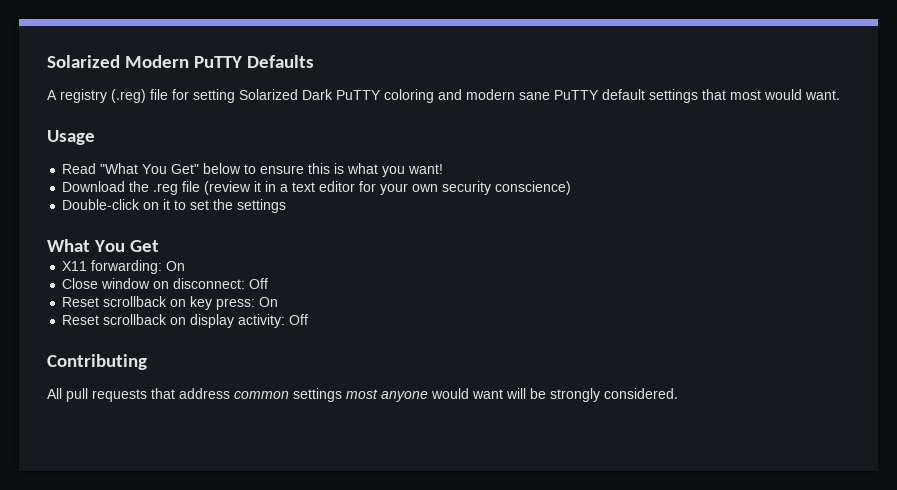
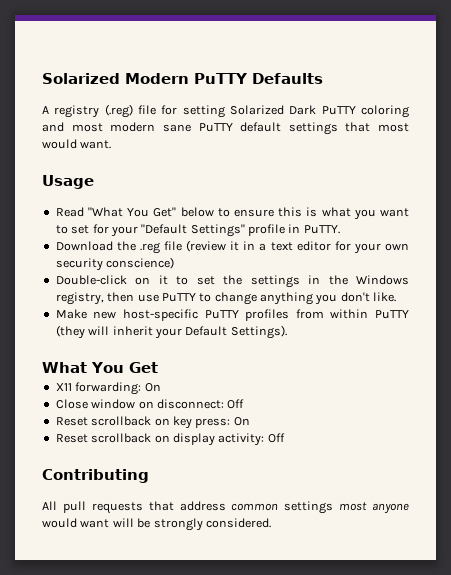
(462, 94) none -> [71,123,103,132] most
[408,164,444,174] want! -> [380,208,409,217] [55,224,340,237] want to set for your "Default Settings" profile in PuTTY.
(287, 206) none -> [308,275,410,285] [55,292,397,305] [55,309,409,321] [55,325,287,339] in the Windows registry, then use PuTTY to change anything you don't like. // Make new host-specific PuTTY profiles from within PuTTY (they will inherit your Default Settings).

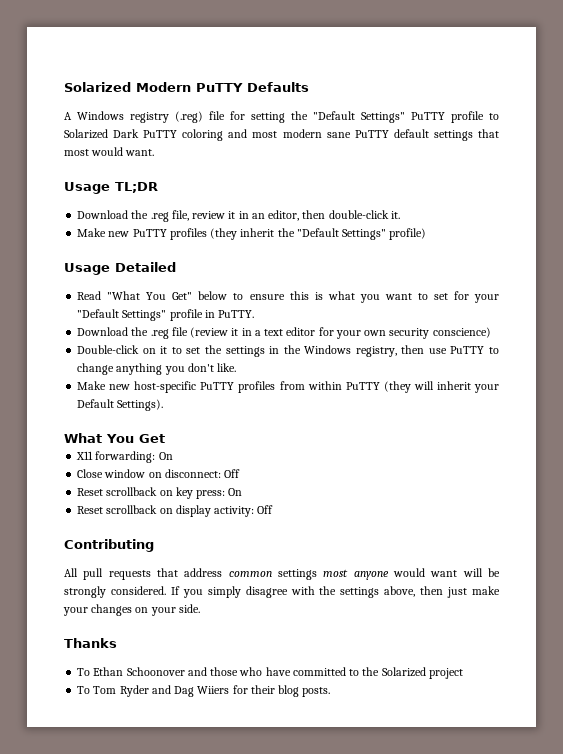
(49, 110) none -> [77,111,124,120] Windows
(225, 111) none -> [291,111,499,123] the "Default Settings" PuTTY profile to
(94, 182) none -> [115,182,158,193] [77,210,400,222] [77,228,427,240] [64,262,176,275] TL;DR // Download the .reg file, review it in an editor, then double-click it. // Make new PuTTY profiles (they inherit the "Default Settings" profile) // Usage Detailed
(271, 523) none -> [170,586,501,598] [63,604,200,616] [64,638,117,648] [77,667,463,679] [77,685,331,697] If you simply disagree with the settings above, then just make your changes on your side. // Thanks // To Ethan Schoonover and those who have committed to the Solarized project // To Tom Ryder and Dag Wiiers for their blog posts.

